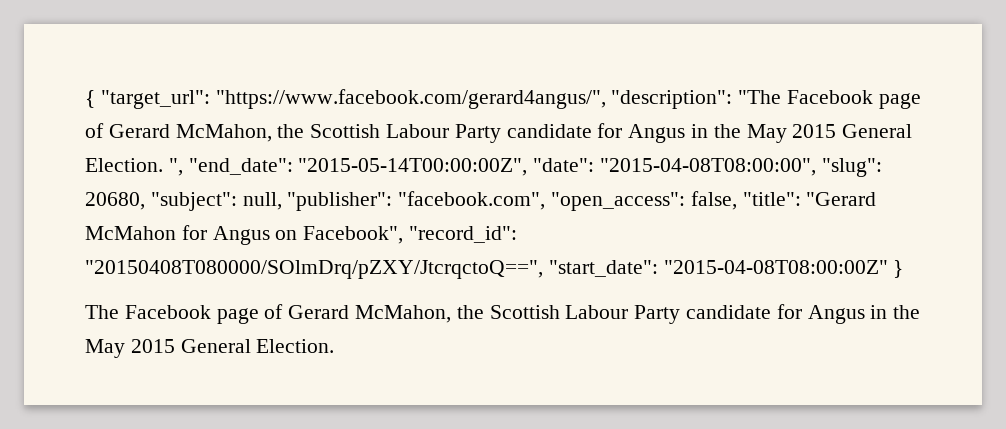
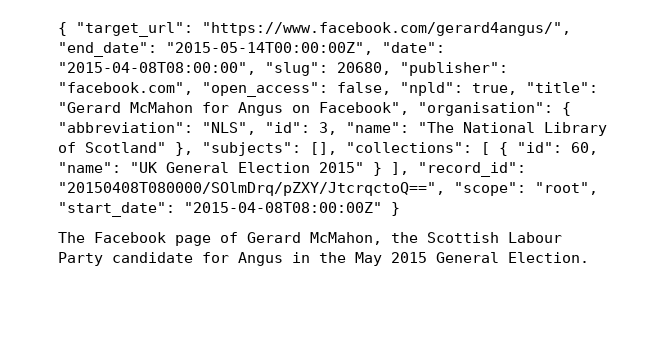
[611,90,921,109] [85,123,913,143] [85,158,183,176] "description": "The Facebook page of Gerard McMahon, the Scottish Labour Party candidate for Angus in the May 2015 General Election. ", -> (571, 29) none
[150,192,282,211] "subject": null, -> (391, 68) none
(737, 200) none -> [400,82,517,96] "npld": true,
[409,226,518,243] [85,260,543,279] "record_id": "20150408T080000/SOlmDrq/pZXY/JtcrqctoQ==", -> [418,102,571,116] [58,122,607,136] [58,142,598,156] [58,162,526,177] [58,182,598,196] "organisation": { "abbreviation": "NLS", "id": 3, "name": "The National Library of Scotland" }, "subjects": [], "collections": [ { "id": 60, "name": "UK General Election 2015" } ], "record_id": "20150408T080000/SOlmDrq/pZXY/JtcrqctoQ==", "scope": "root",

